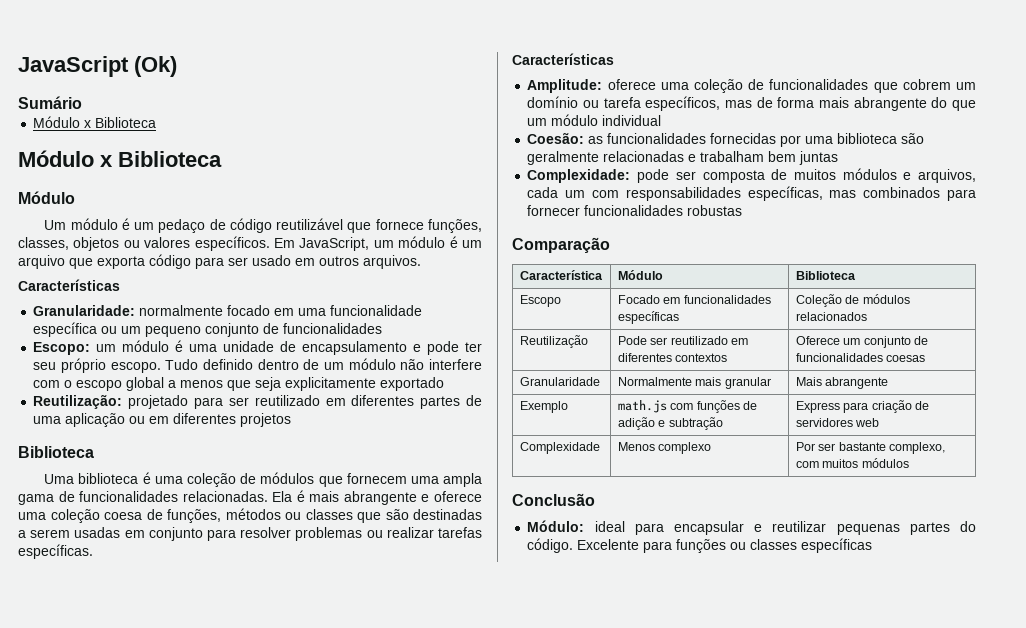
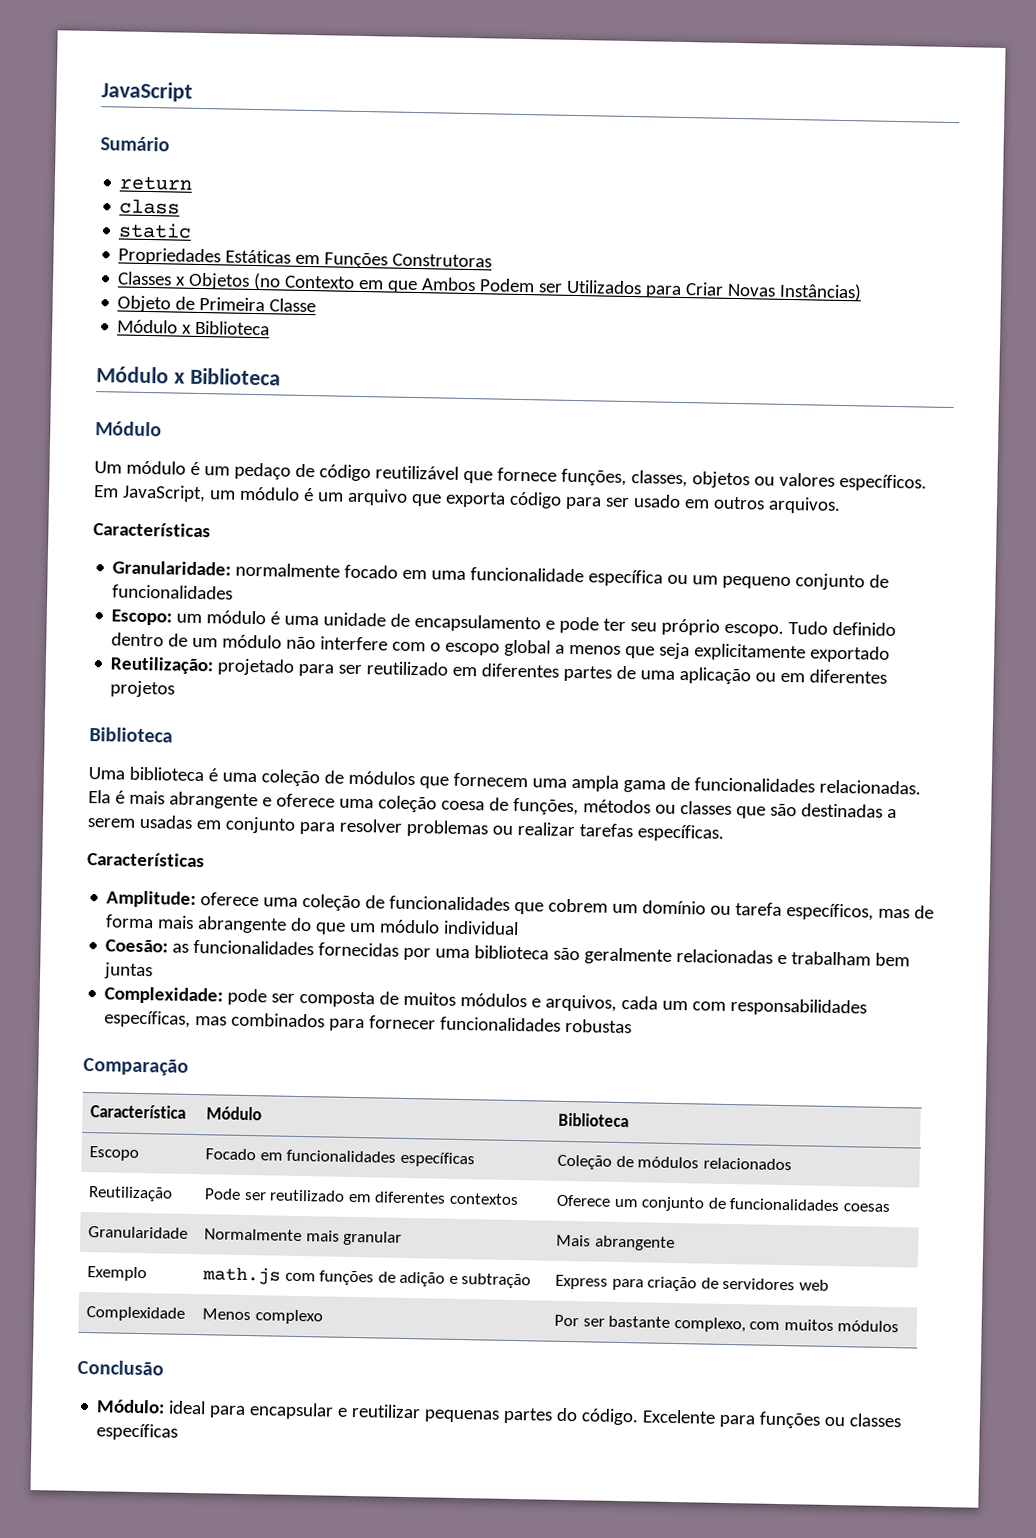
[134,56,177,77] (Ok) -> (193, 91) none
(82, 102) none -> [119,175,194,191] [119,198,181,215] [118,222,193,239] [118,247,493,269] [117,271,863,302] [117,295,317,313] // return // class // static // Propriedades Estáticas em Funções Construtoras // Classes x Objetos (no Contexto em que Ambos Podem ser Utilizados para Criar Novas Instâncias) // Objeto de Primeira Classe

